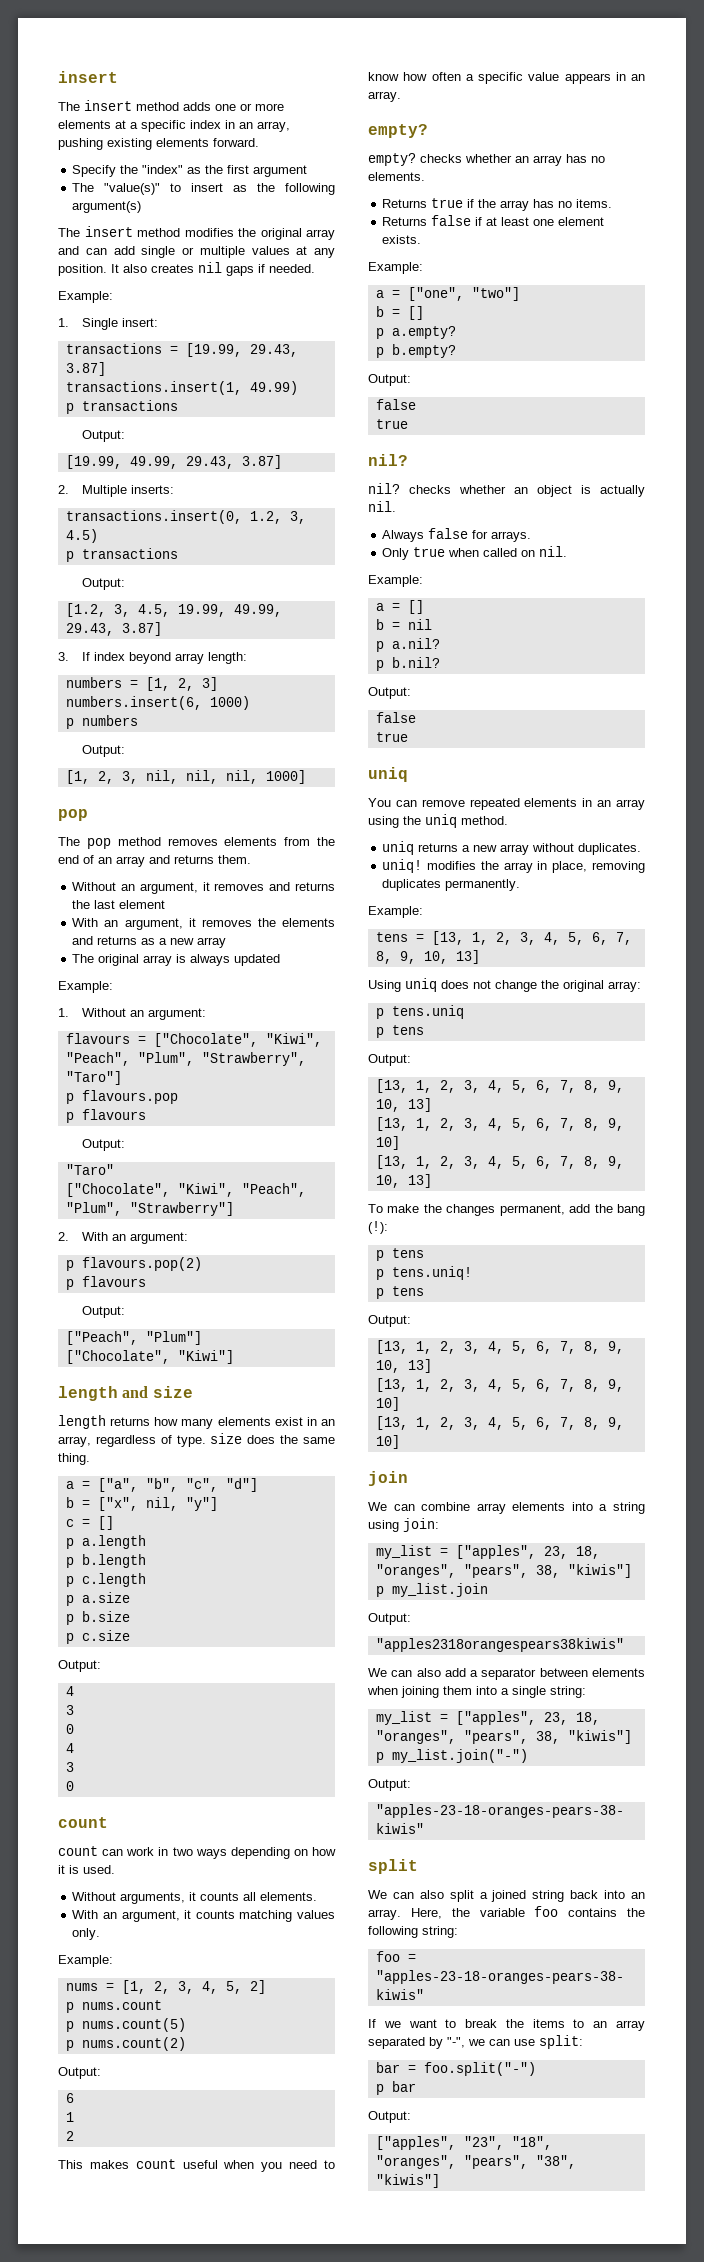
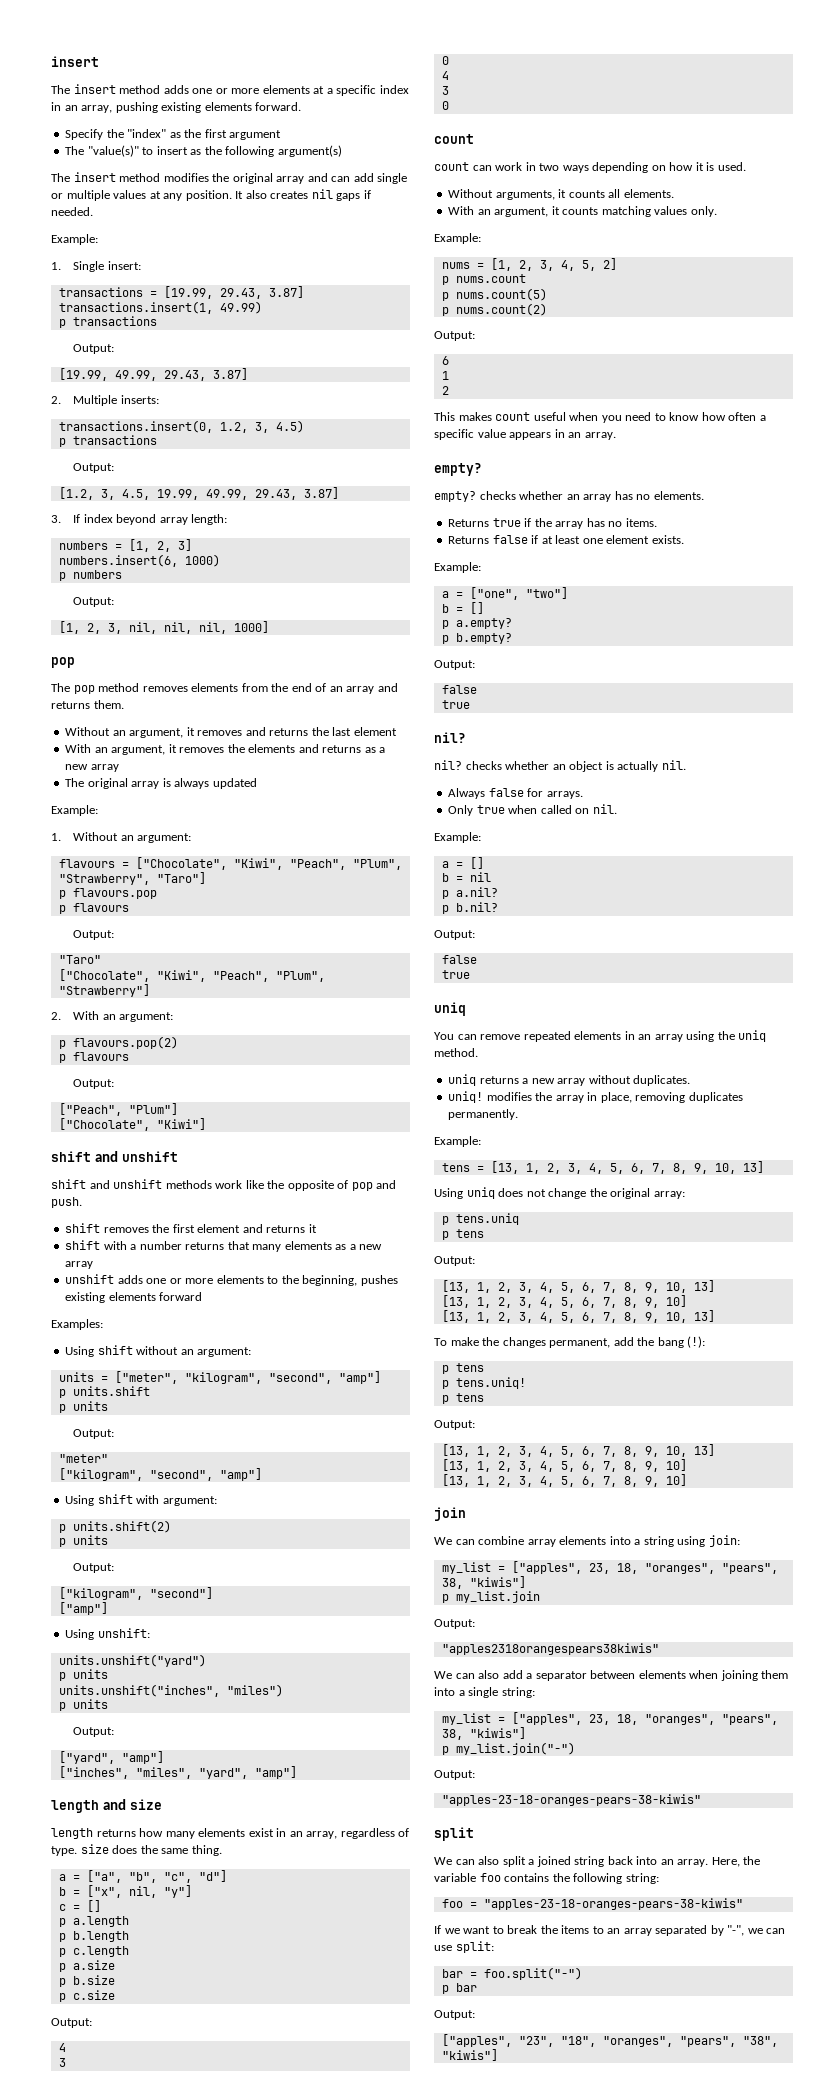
(234, 1357) none -> [51,1151,178,1162] [51,1179,397,1191] [51,1197,82,1208] [65,1223,317,1233] [65,1240,383,1252] [65,1261,94,1269] [65,1274,398,1286] [65,1292,203,1303] [51,1319,103,1330] [65,1345,252,1357] [58,1371,381,1384] [58,1386,150,1398] [58,1401,108,1413] [73,1429,115,1439] [58,1454,108,1463] [58,1468,262,1481] [65,1494,217,1506] [58,1520,171,1533] [58,1535,108,1547] [73,1563,115,1573] [58,1587,213,1600] [58,1602,108,1615] [65,1628,150,1640] [58,1654,206,1667] [58,1669,108,1681] [58,1684,283,1697] [58,1699,108,1711] [73,1727,115,1737] [58,1751,164,1764] [58,1766,297,1779] // shift and unshift // shift and unshift methods work like the opposite of pop and push. // shift removes the first element and returns it // shift with a number returns that many elements as a new array // unshift adds one or more elements to the beginning, pushes existing elements forward // Examples: // Using shift without an argument: // units = ["meter", "kilogram", "second", "amp"] // p units.shift // p units // Output: // "meter" // ["kilogram", "second", "amp"] // Using shift with argument: // p units.shift(2) // p units // Output: // ["kilogram", "second"] // ["amp"] // Using unshift: // units.unshift("yard") // p units // units.unshift("inches", "miles") // p units // Output: // ["yard", "amp"] // ["inches", "miles", "yard", "amp"]

